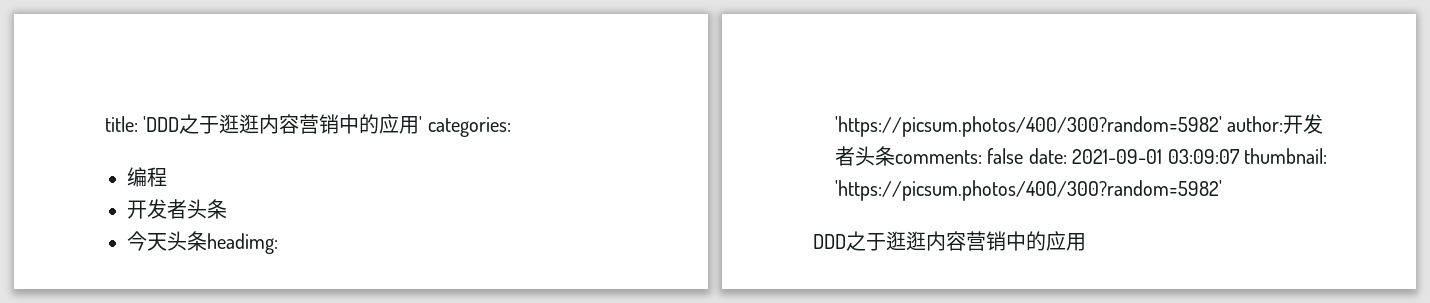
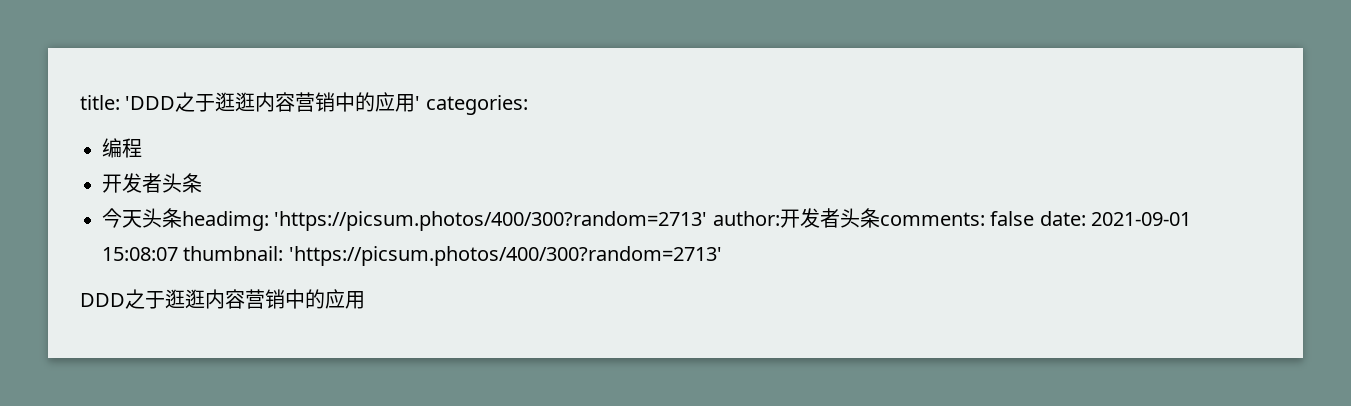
[835,116,1222,137] 'https://picsum.photos/400/300?random=5982' -> [274,211,708,231] 'https://picsum.photos/400/300?random=2713'
[1167,148,1327,164] [835,180,1222,201] 03:09:07 thumbnail: 'https://picsum.photos/400/300?random=5982' -> [102,246,722,266] 15:08:07 thumbnail: 'https://picsum.photos/400/300?random=2713'

